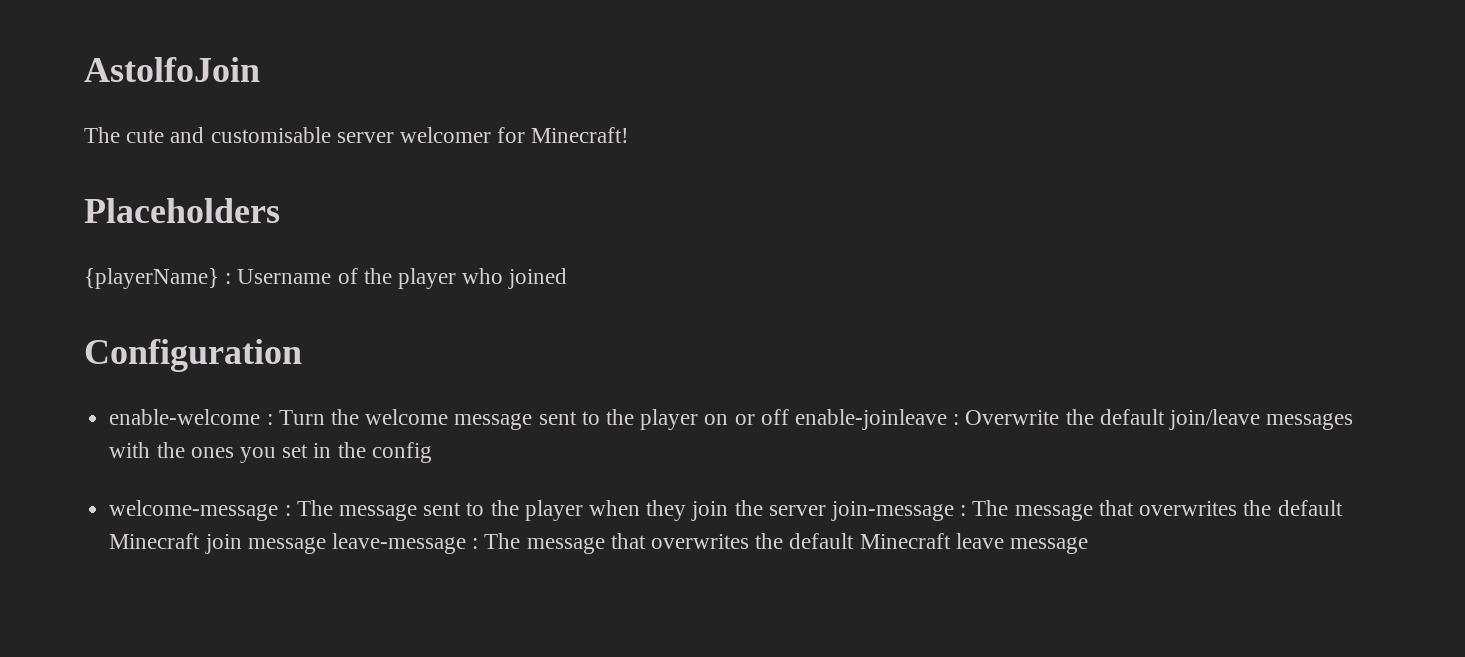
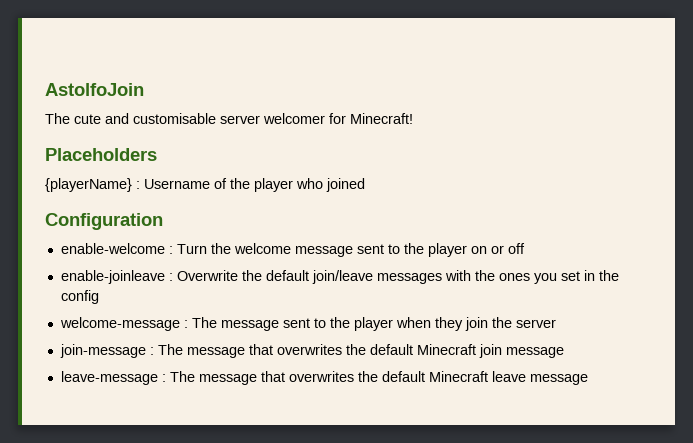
(789, 417) none -> (525, 248) //
(826, 510) none -> (556, 323) //
(326, 545) none -> (564, 352) //

